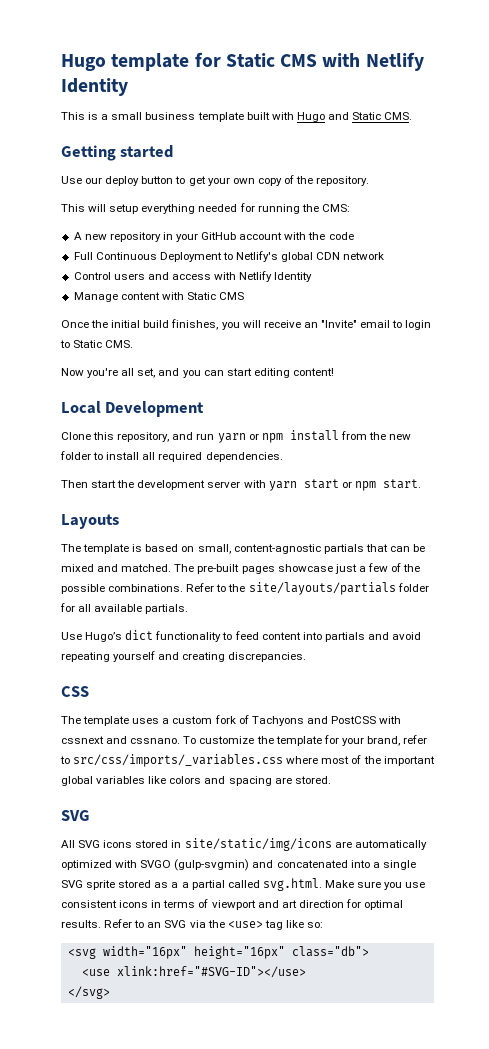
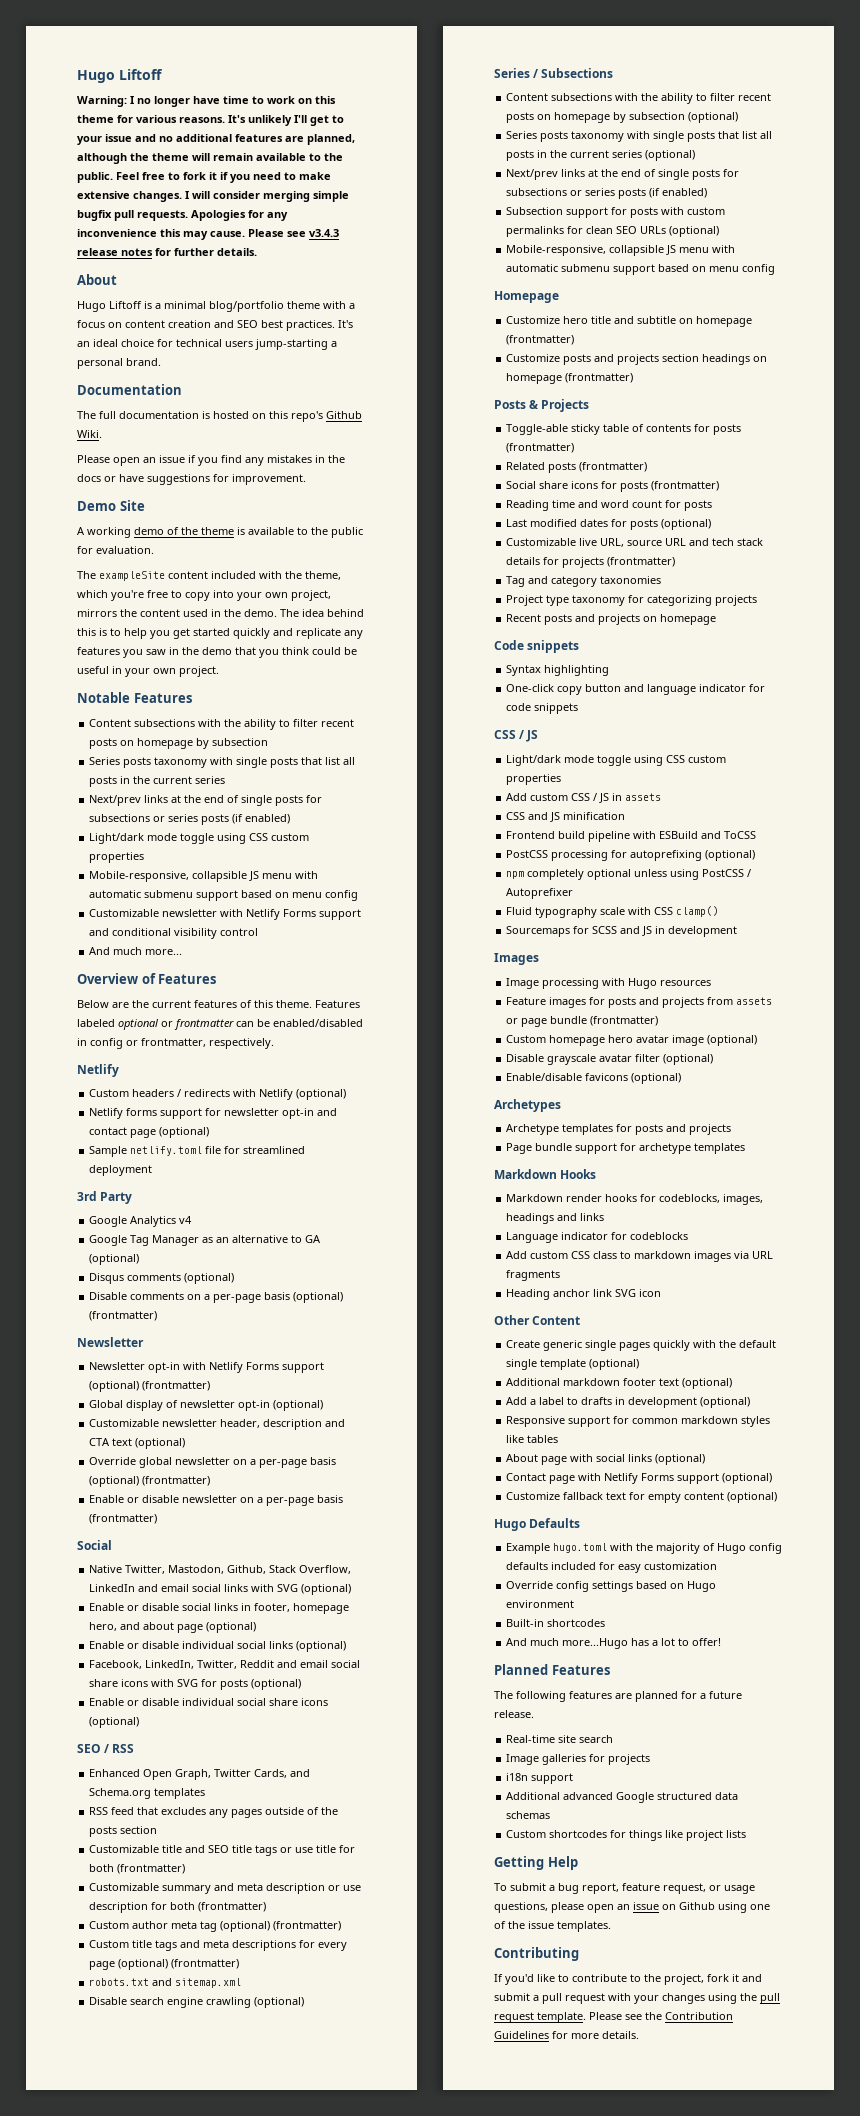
[61,52,424,71] [61,78,128,96] [61,112,413,122] [61,145,174,161] [61,175,370,186] [61,203,350,214] [73,232,354,242] [73,251,385,262] [73,271,313,282] [73,292,245,302] [61,319,432,330] [60,340,134,348] [61,368,334,378] [61,401,205,417] [61,430,412,443] [60,451,283,462] [61,479,421,491] [61,514,119,529] [61,544,426,554] [61,563,421,574] [61,582,429,595] [60,603,189,614] [61,630,422,642] [61,651,307,662] [61,686,89,697] [61,715,402,726] [61,735,428,746] [60,754,435,767] [61,776,331,786] [61,810,90,821] [61,838,427,851] [61,859,416,871] [61,878,426,891] [61,899,404,910] [61,919,324,930] [67,946,369,959] [81,966,306,978] [67,986,110,999] Hugo template for Static CMS with Netlify Identity // This is a small business template built with Hugo and Static CMS. // Getting started // Use our deploy button to get your own copy of the repository. // This will setup everything needed for running the CMS: // A new repository in your GitHub account with the code // Full Continuous Deployment to Netlify's global CDN network // Control users and access with Netlify Identity // Manage content with Static CMS // Once the initial build finishes, you will receive an "Invite" email to login to Static CMS. // Now you're all set, and you can start editing content! // Local Development // Clone this repository, and run yarn or npm install from the new folder to install all required dependencies. // Then start the development server with yarn start or npm start. // Layouts // The template is based on small, content-agnostic partials that can be mixed and matched. The pre-built pages showcase just a few of the possible combinations. Refer to the site/layouts/partials folder for all available partials. // Use Hugo’s dict functionality to feed content into partials and avoid repeating yourself and creating discrepancies. // CSS // The template uses a custom fork of Tachyons and PostCSS with cssnext and cssnano. To customize the template for your brand, refer to src/css/imports/_variables.css where most of the important global variables like colors and spacing are stored. // SVG // All SVG icons stored in site/static/img/icons are automatically optimized with SVGO (gulp-svgmin) and concatenated into a single SVG sprite stored as a a partial called svg.html. Make sure you use consistent icons in terms of viewport and art direction for optimal results. Refer to an SVG via the <use> tag like so: // <svg width="16px" height="16px" class="db"> // <use xlink:href="#SVG-ID"></use> // </svg> -> [77,69,163,83] [77,96,336,107] [77,115,344,126] [77,134,355,145] [77,153,343,164] [77,172,331,183] [77,191,349,202] [77,210,288,221] [77,229,339,240] [77,248,257,256] [77,274,117,285] [77,301,355,312] [77,320,353,331] [77,339,337,350] [77,358,161,369] [77,384,182,395] [77,411,362,422] [77,430,102,438] [77,455,345,466] [77,474,306,485] [77,500,145,511] [77,527,363,538] [77,546,154,554] [77,571,341,581] [77,590,331,601] [77,609,364,617] [77,628,363,639] [77,647,357,658] [77,666,219,677] [77,692,192,703] [89,719,355,730] [89,738,269,749] [89,757,356,768] [89,776,226,787] [89,795,323,806] [89,814,291,825] [89,833,310,844] [89,852,145,863] [89,871,319,882] [89,890,359,901] [89,909,362,920] [89,928,259,939] [89,947,183,955] [77,973,217,984] [77,1000,360,1008] [77,1019,363,1030] [77,1038,274,1049] [77,1064,119,1077] [89,1089,347,1100] [89,1108,338,1119] [89,1127,210,1138] [89,1146,306,1157] [89,1165,153,1176] [77,1191,133,1204] [89,1216,193,1227] [89,1235,322,1246] [89,1254,140,1265] [89,1273,235,1284] [89,1292,344,1303] [89,1311,158,1321] [77,1337,144,1347] [89,1362,325,1373] [89,1381,211,1392] [89,1400,324,1411] [89,1419,346,1430] [89,1438,186,1449] [89,1457,337,1468] [89,1476,211,1487] [89,1495,344,1506] [89,1514,158,1524] [77,1540,112,1550] [89,1565,352,1574] [89,1584,352,1595] [89,1603,350,1614] [89,1622,257,1633] [89,1641,347,1652] [89,1660,361,1669] [89,1679,302,1690] [89,1698,329,1706] [89,1717,140,1728] [77,1744,135,1753] [89,1769,311,1780] [89,1788,206,1799] [89,1807,339,1818] [89,1826,158,1837] [89,1845,356,1856] [89,1864,186,1874] [89,1883,362,1894] [89,1902,267,1913] [89,1921,342,1932] [89,1940,348,1951] [89,1959,240,1970] [89,1978,242,1988] [89,1997,305,2008] [494,68,614,78] [506,93,772,104] [506,112,739,123] [506,131,773,142] [506,150,696,161] [506,169,740,180] [506,188,708,199] [506,207,726,218] [506,226,720,237] [506,245,736,256] [506,264,776,275] [494,291,559,303] [506,316,753,327] [506,335,575,345] [506,354,768,365] [506,373,634,384] [494,399,590,412] [506,424,742,435] [506,443,575,453] [506,462,648,473] [506,481,720,492] [506,500,713,511] [506,519,712,530] [506,538,764,547] [506,557,676,568] [506,576,662,587] [506,595,758,606] [506,614,717,625] [494,640,580,653] [506,665,610,676] [506,684,766,695] [506,703,579,714] [494,730,539,742] [506,755,727,766] [506,774,562,785] [506,793,662,803] [506,812,626,822] [506,831,757,842] [506,850,756,861] [506,869,752,880] [506,888,574,899] [506,906,719,918] [506,926,738,937] [494,953,539,965] [506,978,712,989] [506,997,773,1008] [506,1016,659,1027] [506,1035,758,1046] [506,1054,714,1065] [506,1073,682,1084] [494,1099,561,1112] [506,1124,732,1135] [506,1143,746,1154] [494,1169,597,1179] [506,1194,764,1205] [506,1213,605,1224] [506,1232,689,1243] [506,1251,774,1262] [506,1270,561,1281] [506,1289,662,1300] [494,1315,581,1325] [506,1340,777,1351] [506,1359,640,1370] [506,1378,733,1389] [506,1397,751,1408] [506,1416,771,1427] [506,1435,559,1443] [506,1454,706,1465] [506,1473,773,1484] [506,1492,778,1503] [494,1518,581,1531] [506,1543,783,1554] [506,1562,718,1573] [506,1581,717,1592] [506,1600,575,1608] [506,1619,606,1627] [506,1638,722,1649] [494,1664,610,1675] [494,1691,742,1702] [494,1710,534,1718] [506,1735,614,1743] [506,1754,651,1765] [506,1773,574,1784] [506,1792,739,1803] [506,1811,551,1819] [506,1830,747,1841] [494,1856,578,1870] [494,1883,755,1894] [494,1902,770,1913] [494,1921,611,1932] [494,1947,579,1961] [494,1974,762,1985] [494,1993,780,2004] [494,2012,733,2023] [494,2031,639,2039] Hugo Liftoff // Warning: I no longer have time to work on this theme for various reasons. It's unlikely I'll get to your issue and no additional features are planned, although the theme will remain available to the public. Feel free to fork it if you need to make extensive changes. I will consider merging simple bugfix pull requests. Apologies for any inconvenience this may cause. Please see v3.4.3 release notes for further details. // About // Hugo Liftoff is a minimal blog/portfolio theme with a focus on content creation and SEO best practices. It's an ideal choice for technical users jump-starting a personal brand. // Documentation // The full documentation is hosted on this repo's Github Wiki. // Please open an issue if you find any mistakes in the docs or have suggestions for improvement. // Demo Site // A working demo of the theme is available to the public for evaluation. // The exampleSite content included with the theme, which you're free to copy into your own project, mirrors the content used in the demo. The idea behind this is to help you get started quickly and replicate any features you saw in the demo that you think could be useful in your own project. // Notable Features // Content subsections with the ability to filter recent posts on homepage by subsection // Series posts taxonomy with single posts that list all posts in the current series // Next/prev links at the end of single posts for subsections or series posts (if enabled) // Light/dark mode toggle using CSS custom properties // Mobile-responsive, collapsible JS menu with automatic submenu support based on menu config // Customizable newsletter with Netlify Forms support and conditional visibility control // And much more... // Overview of Features // Below are the current features of this theme. Features labeled optional or frontmatter can be enabled/disabled in config or frontmatter, respectively. // Netlify // Custom headers / redirects with Netlify (optional) // Netlify forms support for newsletter opt-in and contact page (optional) // Sample netlify.toml file for streamlined deployment // 3rd Party // Google Analytics v4 // Google Tag Manager as an alternative to GA (optional) // Disqus comments (optional) // Disable comments on a per-page basis (optional) (frontmatter) // Newsletter // Newsletter opt-in with Netlify Forms support (optional) (frontmatter) // Global display of newsletter opt-in (optional) // Customizable newsletter header, description and CTA text (optional) // Override global newsletter on a per-page basis (optional) (frontmatter) // Enable or disable newsletter on a per-page basis (frontmatter) // Social // Native Twitter, Mastodon, Github, Stack Overflow, LinkedIn and email social links with SVG (optional) // Enable or disable social links in footer, homepage hero, and about page (optional) // Enable or disable individual social links (optional) // Facebook, LinkedIn, Twitter, Reddit and email social share icons with SVG for posts (optional) // Enable or disable individual social share icons (optional) // SEO / RSS // Enhanced Open Graph, Twitter Cards, and Schema.org templates // RSS feed that excludes any pages outside of the posts section // Customizable title and SEO title tags or use title for both (frontmatter) // Customizable summary and meta description or use description for both (frontmatter) // Custom author meta tag (optional) (frontmatter) // Custom title tags and meta descriptions for every page (optional) (frontmatter) // robots.txt and sitemap.xml // Disable search engine crawling (optional) // Series / Subsections // Content subsections with the ability to filter recent posts on homepage by subsection (optional) // Series posts taxonomy with single posts that list all posts in the current series (optional) // Next/prev links at the end of single posts for subsections or series posts (if enabled) // Subsection support for posts with custom permalinks for clean SEO URLs (optional) // Mobile-responsive, collapsible JS menu with automatic submenu support based on menu config // Homepage // Customize hero title and subtitle on homepage (frontmatter) // Customize posts and projects section headings on homepage (frontmatter) // Posts & Projects // Toggle-able sticky table of contents for posts (frontmatter) // Related posts (frontmatter) // Social share icons for posts (frontmatter) // Reading time and word count for posts // Last modified dates for posts (optional) // Customizable live URL, source URL and tech stack details for projects (frontmatter) // Tag and category taxonomies // Project type taxonomy for categorizing projects // Recent posts and projects on homepage // Code snippets // Syntax highlighting // One-click copy button and language indicator for code snippets // CSS / JS // Light/dark mode toggle using CSS custom properties // Add custom CSS / JS in assets // CSS and JS minification // Frontend build pipeline with ESBuild and ToCSS // PostCSS processing for autoprefixing (optional) // npm completely optional unless using PostCSS / Autoprefixer // Fluid typography scale with CSS clamp() // Sourcemaps for SCSS and JS in development // Images // Image processing with Hugo resources // Feature images for posts and projects from assets or page bundle (frontmatter) // Custom homepage hero avatar image (optional) // Disable grayscale avatar filter (optional) // Enable/disable favicons (optional) // Archetypes // Archetype templates for posts and projects // Page bundle support for archetype templates // Markdown Hooks // Markdown render hooks for codeblocks, images, headings and links // Language indicator for codeblocks // Add custom CSS class to markdown images via URL fragments // Heading anchor link SVG icon // Other Content // Create generic single pages quickly with the default single template (optional) // Additional markdown footer text (optional) // Add a label to drafts in development (optional) // Responsive support for common markdown styles like tables // About page with social links (optional) // Contact page with Netlify Forms support (optional) // Customize fallback text for empty content (optional) // Hugo Defaults // Example hugo.toml with the majority of Hugo config defaults included for easy customization // Override config settings based on Hugo environment // Built-in shortcodes // And much more...Hugo has a lot to offer! // Planned Features // The following features are planned for a future release. // Real-time site search // Image galleries for projects // i18n support // Additional advanced Google structured data schemas // Custom shortcodes for things like project lists // Getting Help // To submit a bug report, feature request, or usage questions, please open an issue on Github using one of the issue templates. // Contributing // If you'd like to contribute to the project, fork it and submit a pull request with your changes using the pull request template. Please see the Contribution Guidelines for more details.

